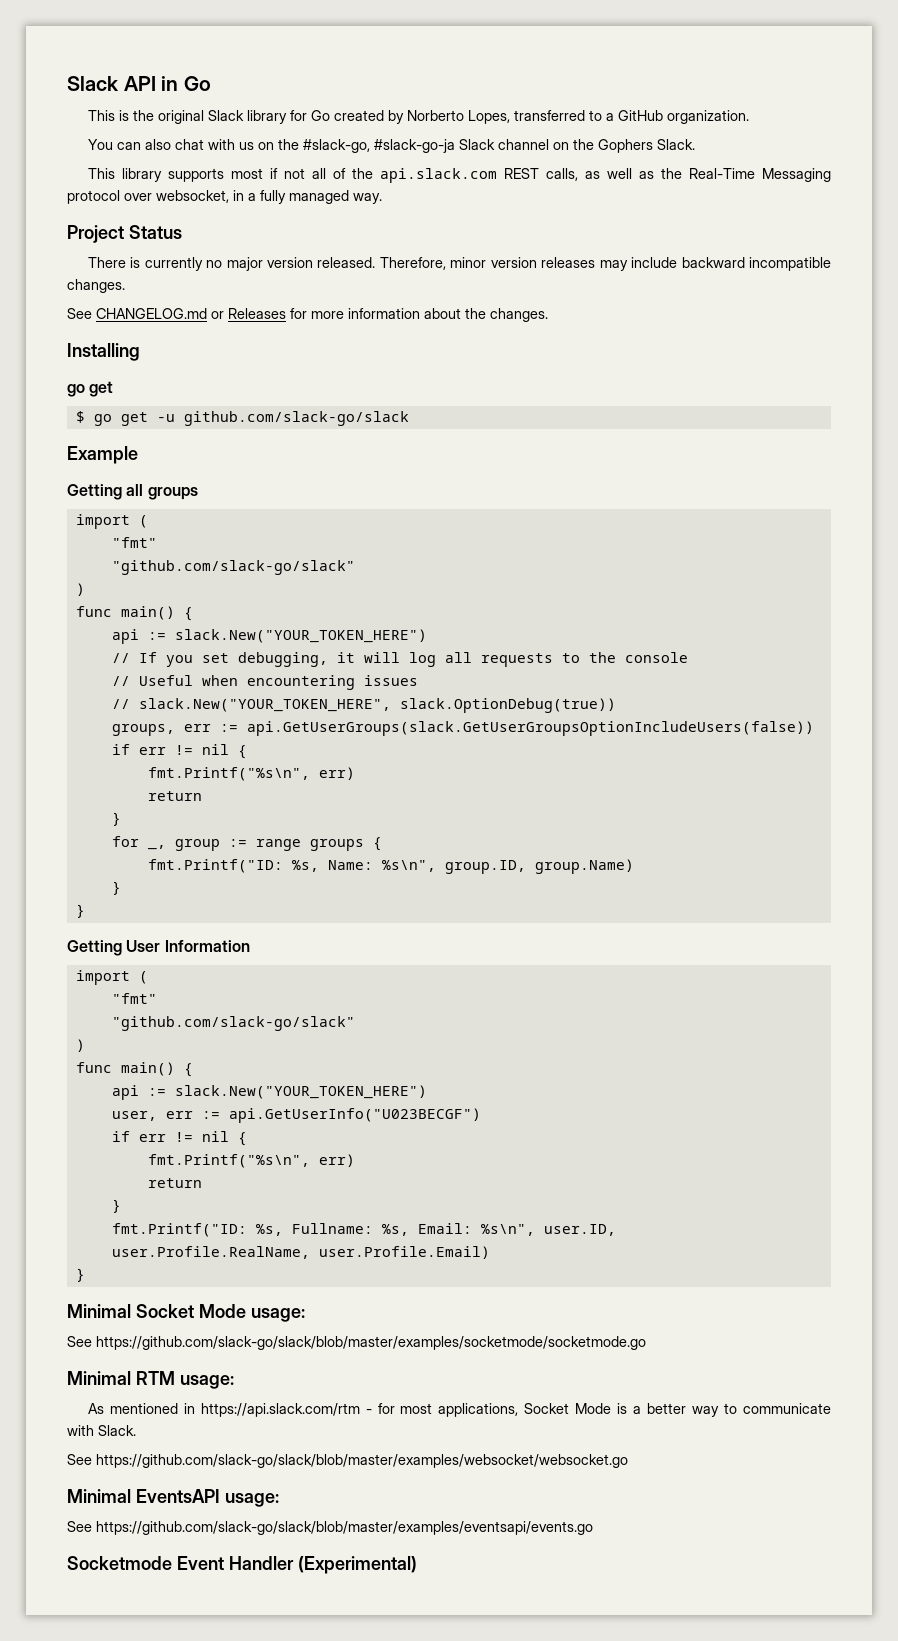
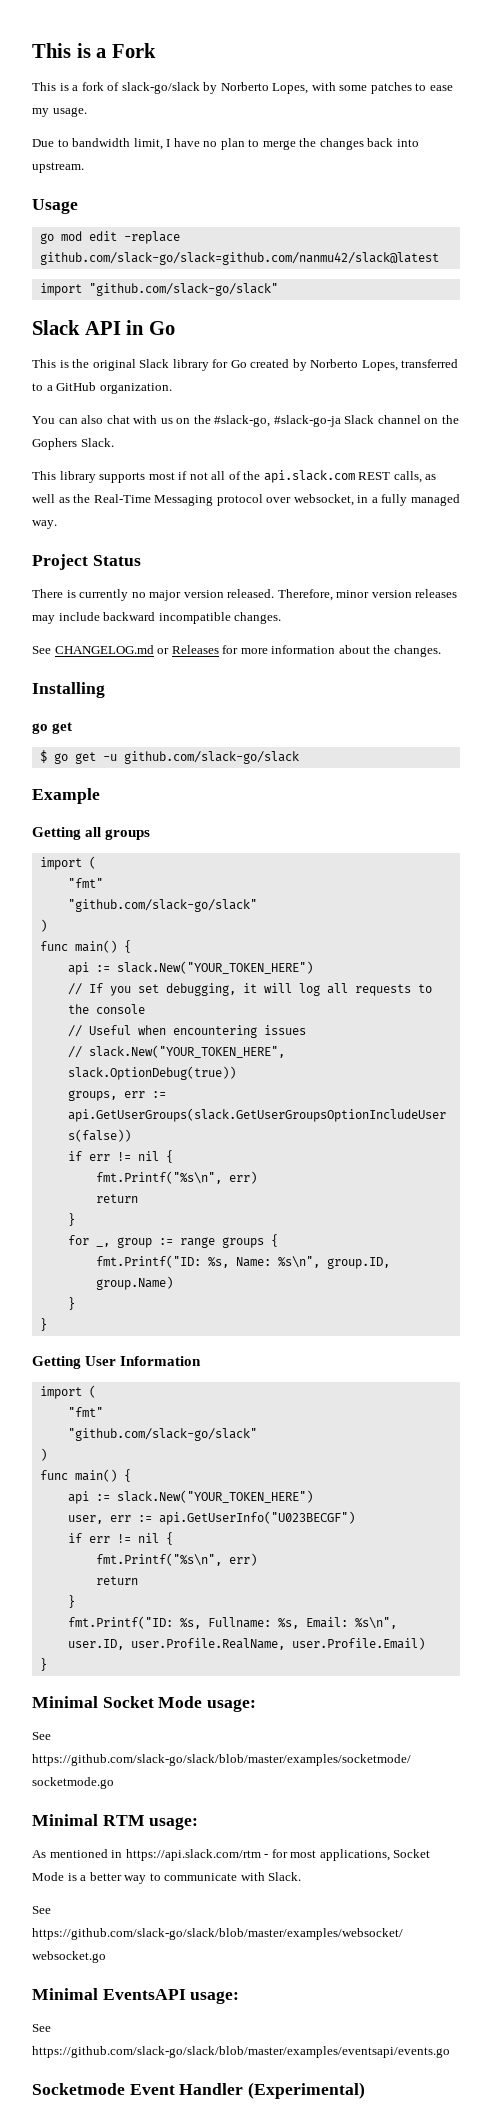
(67, 83) none -> [32,43,156,58] [32,82,453,94] [32,107,87,117] [32,138,419,150] [32,162,84,173] [32,199,78,214] [39,231,180,244] [39,252,439,265] [39,283,278,296] This is a Fork // This is a fork of slack-go/slack by Norberto Lopes, with some patches to ease my usage. // Due to bandwidth limit, I have no plan to merge the changes back into upstream. // Usage // go mod edit -replace github.com/slack-go/slack=github.com/nanmu42/slack@latest // import "github.com/slack-go/slack" //

